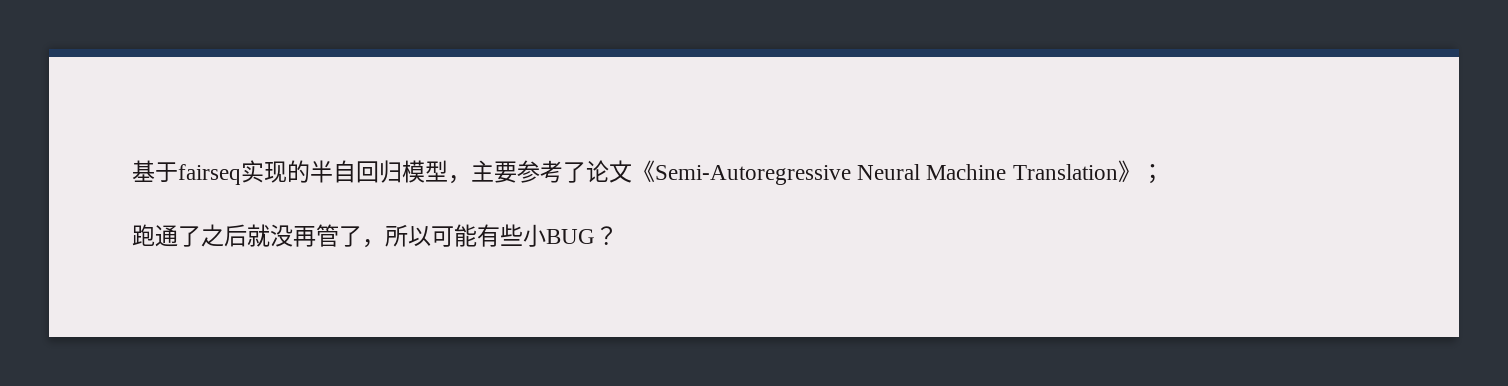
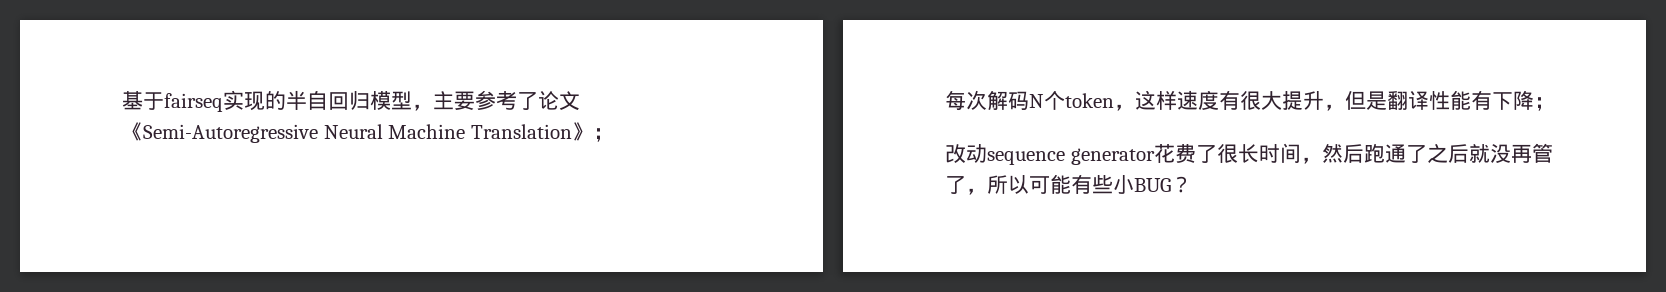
(1164, 174) none -> [945,90,1555,111] [945,143,1364,165] 每次解码N个token，这样速度有很大提升，但是翻译性能有下降； // 改动sequence generator花费了很长时间，然后

